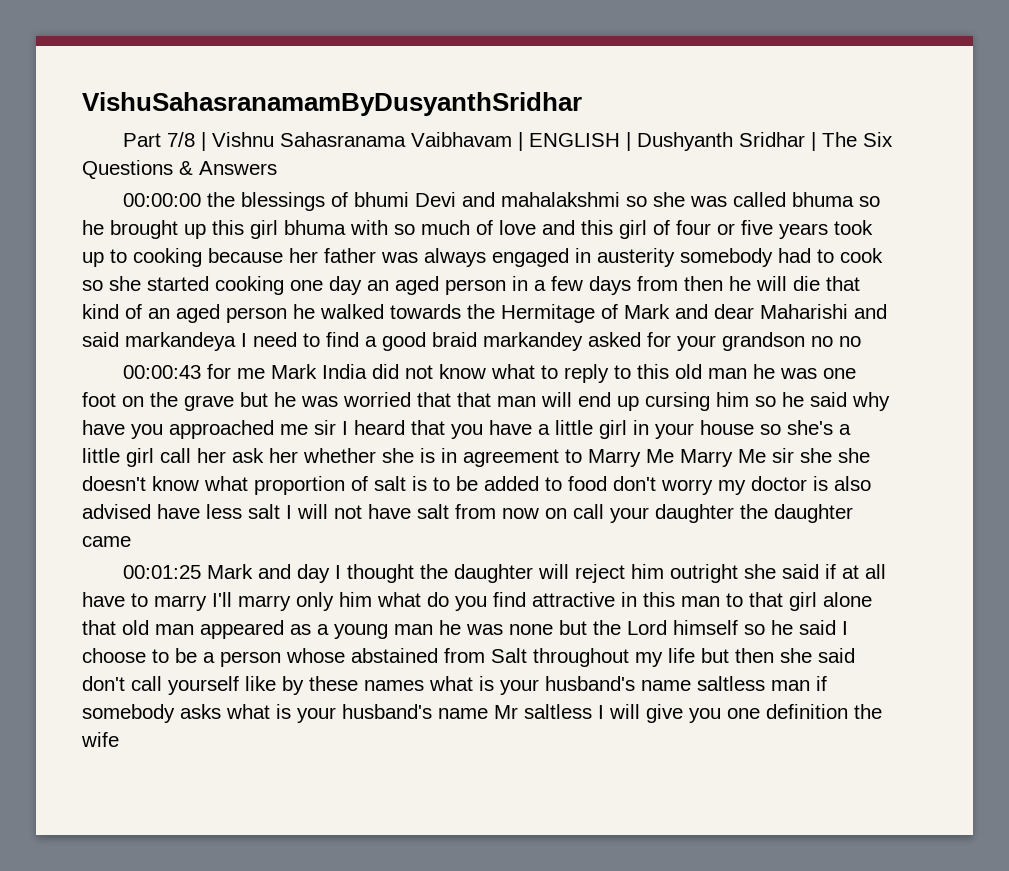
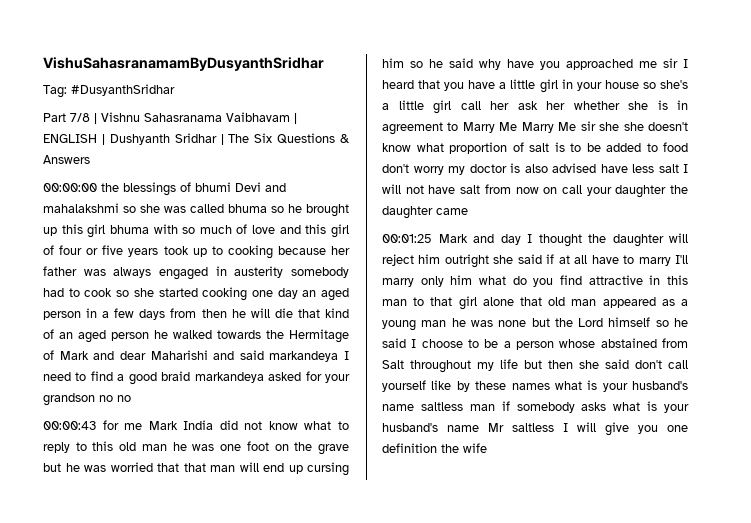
(582, 104) none -> [43,84,175,98] // Tag: #DusyanthSridhar
[483,332,583,351] markandey -> [194,372,264,383] markandeya

